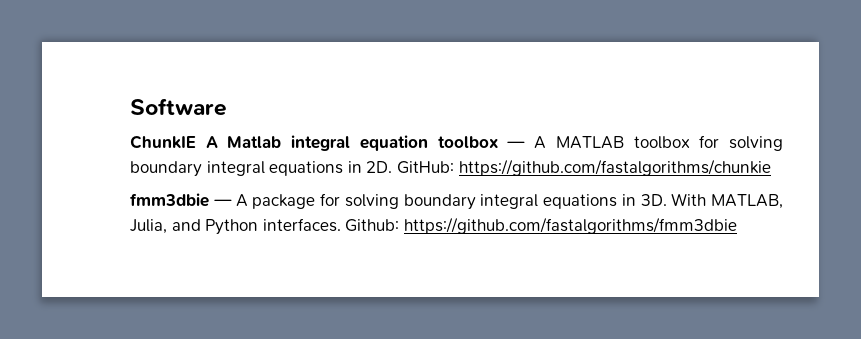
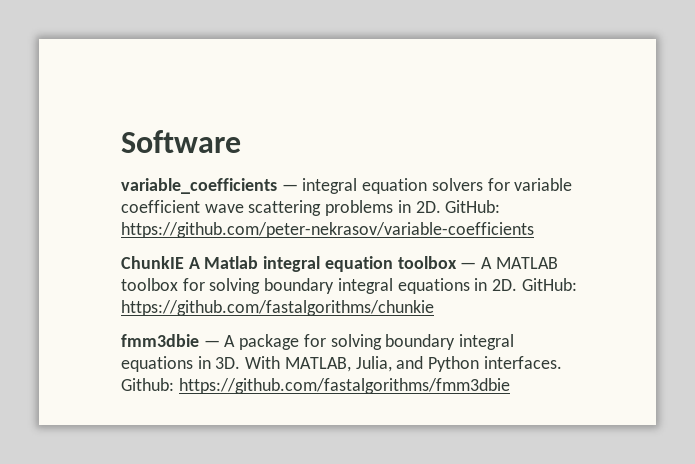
(227, 107) none -> [121,178,573,194] [121,200,501,216] [121,222,534,238] // variable_coefficients — integral equation solvers for variable coefficient wave scattering problems in 2D. GitHub: https://github.com/peter-nekrasov/variable-coefficients

